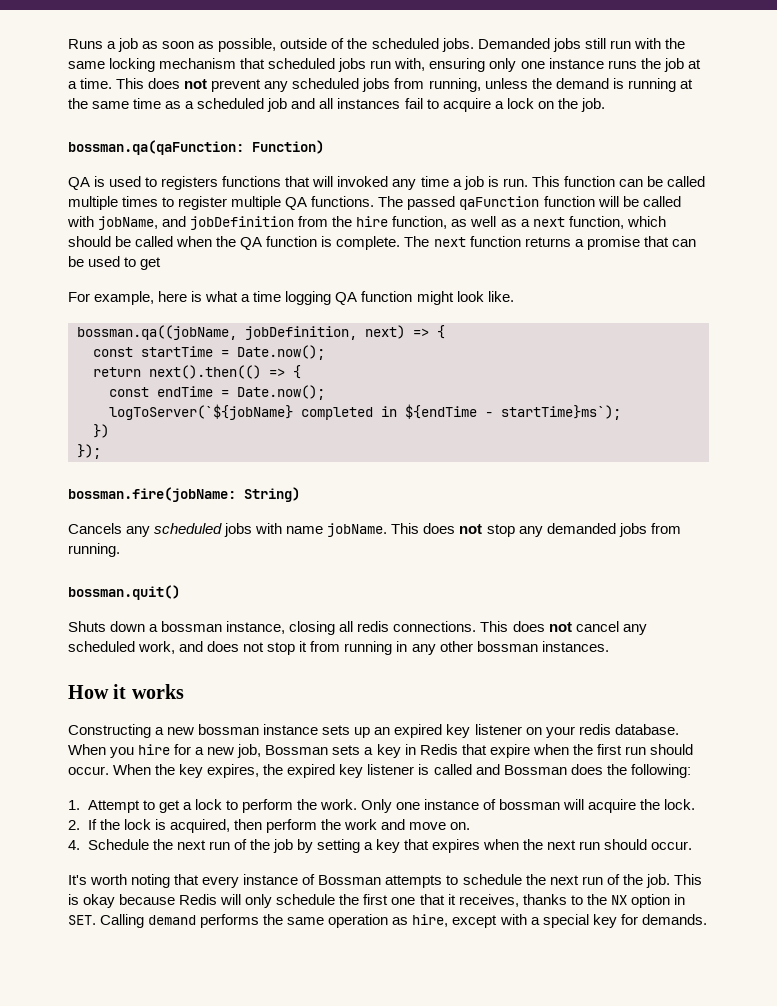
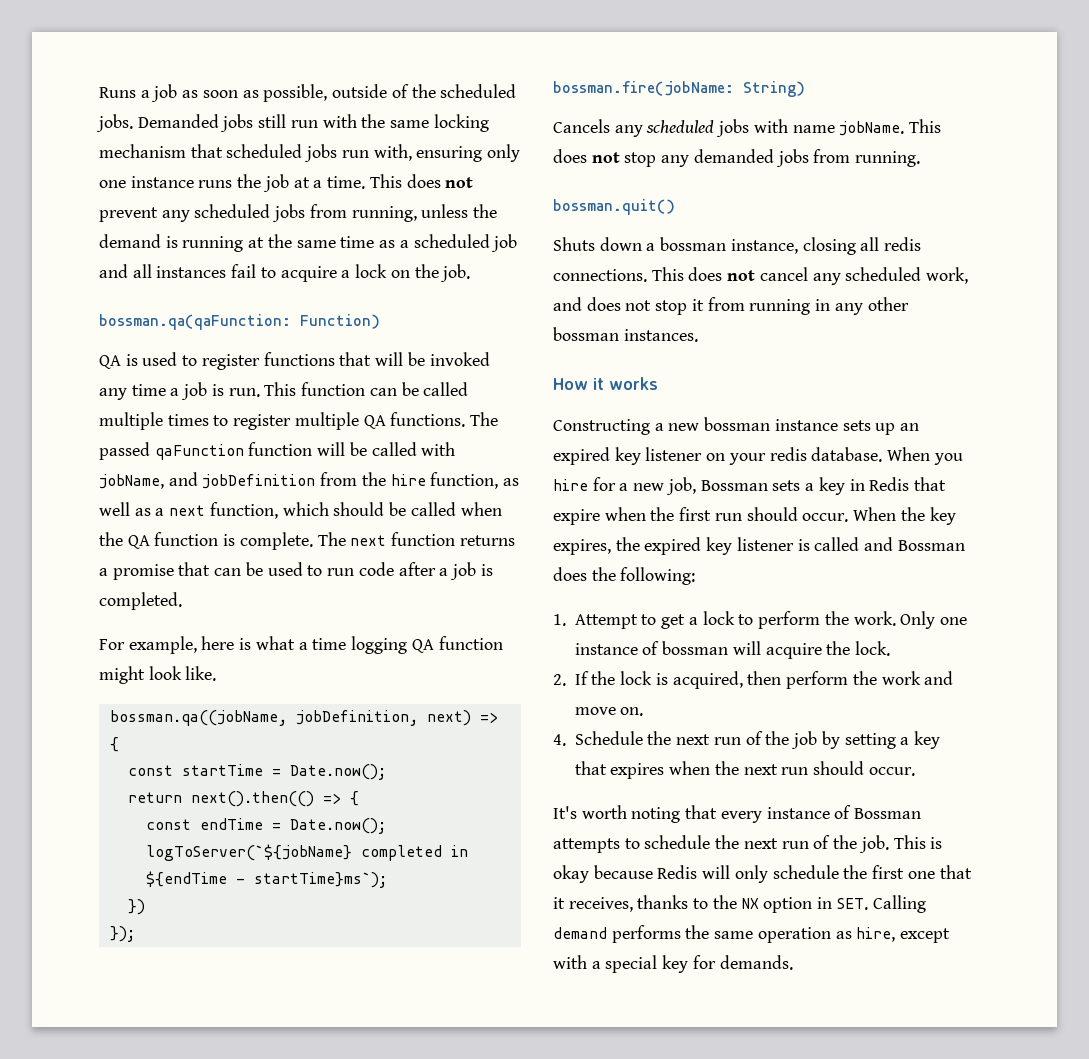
[161,176,219,190] registers -> [201,354,260,370] register
(334, 181) none -> [407,352,425,366] be
[140,257,162,270] get -> [327,562,493,580] [99,592,182,610] run code after a job is completed.

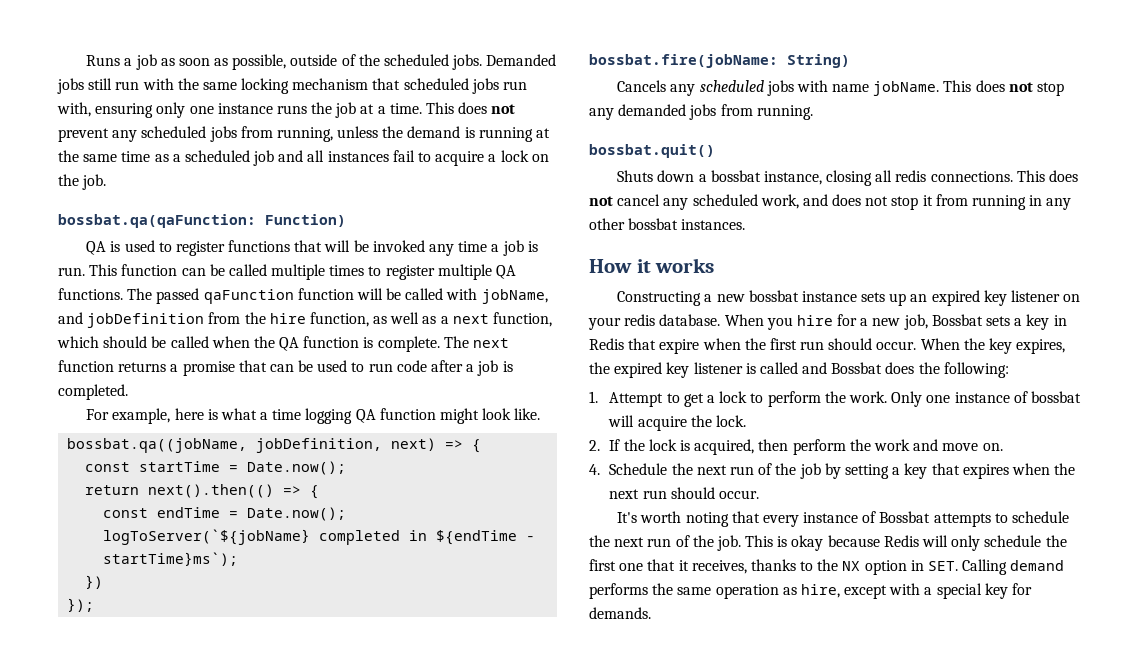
[99,314,291,330] bossman.qa(qaFunction: -> [58,214,256,228] bossbat.qa(qaFunction:
[109,710,287,726] bossman.qa((jobName, -> [67,438,248,453] bossbat.qa((jobName,
[553,81,734,96] bossman.fire(jobName: -> [589,54,778,68] bossbat.fire(jobName:
[553,199,675,215] bossman.quit() -> [589,144,715,158] bossbat.quit()
[660,237,727,251] bossman -> [710,170,761,182] bossbat
[553,327,619,341] bossman -> [628,218,679,230] bossbat
[704,417,771,431] bossman -> [748,290,799,302] bossbat
[700,480,768,491] Bossman -> [931,314,983,326] Bossbat
[897,540,965,551] Bossman -> [831,362,883,374] Bossbat
[662,641,729,655] bossman -> [1030,391,1081,403] bossbat
[854,808,922,819] Bossman -> [879,511,931,523] Bossbat

